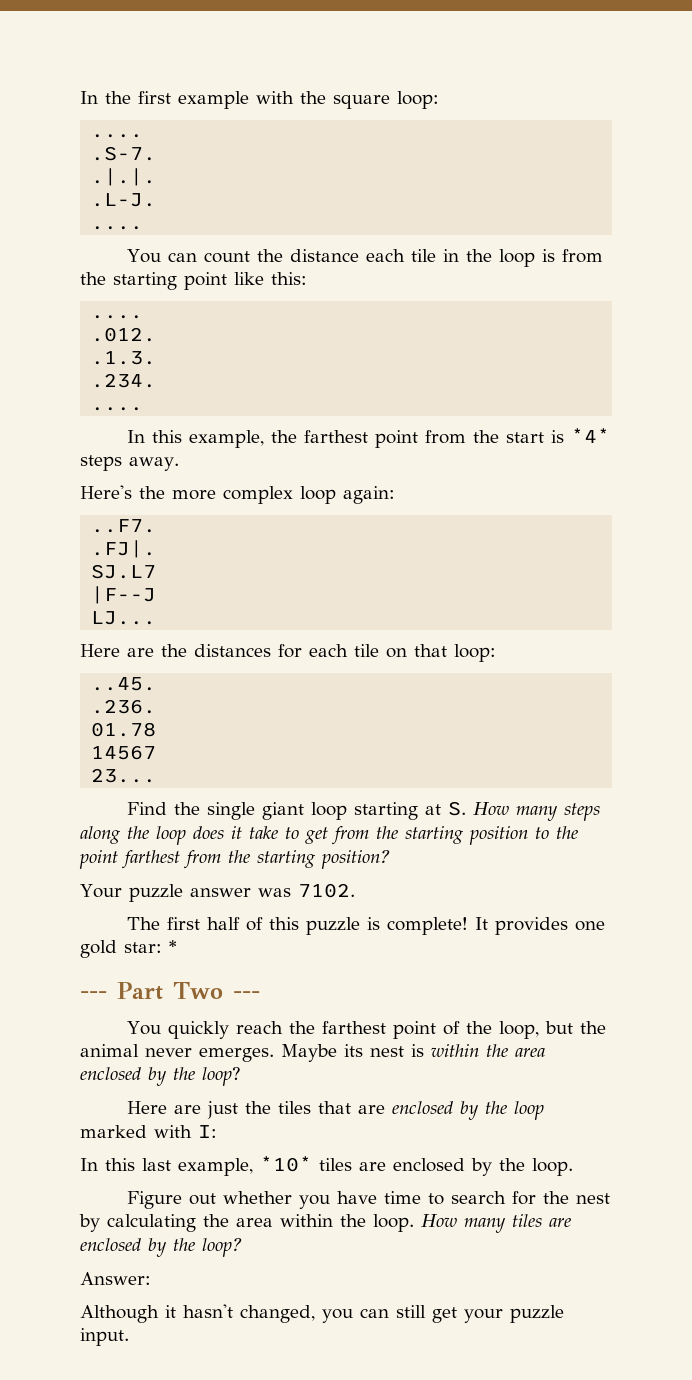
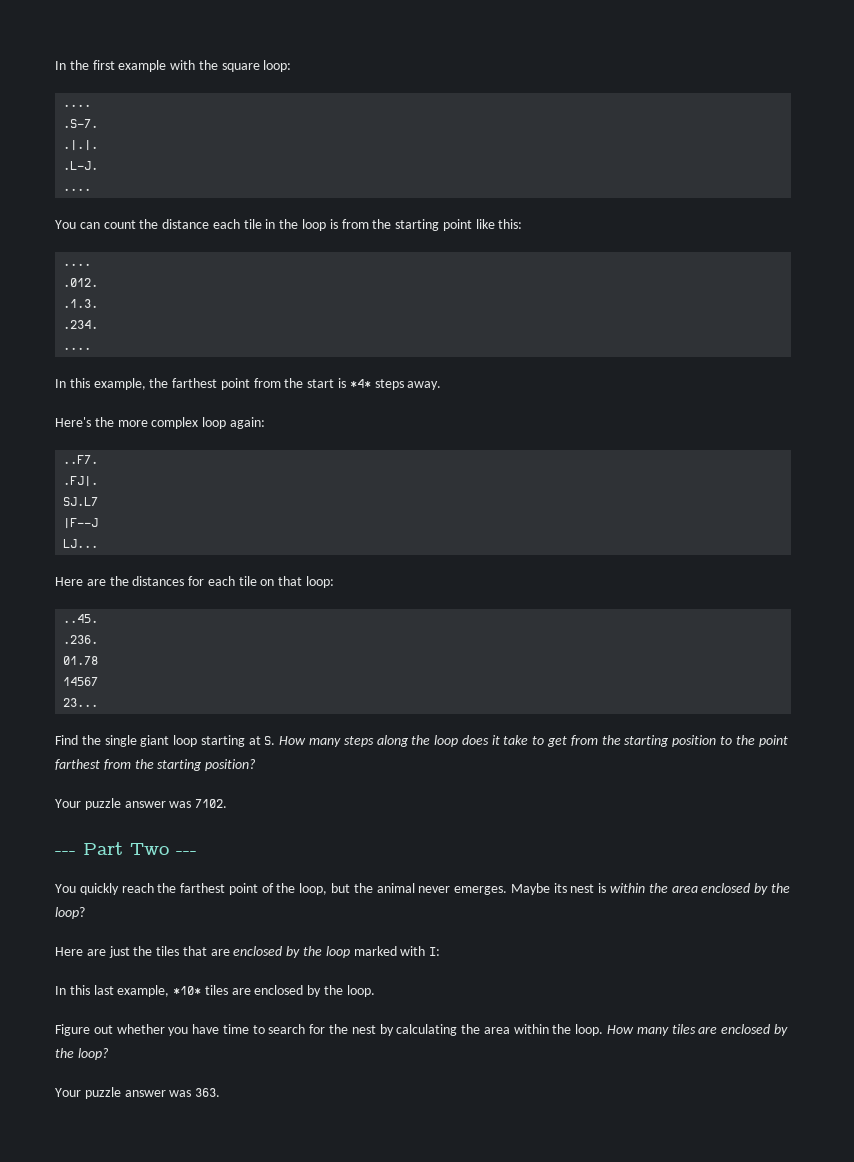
[126,917,605,935] [80,940,177,958] // The first half of this puzzle is complete! It provides one gold star: * -> (228, 803) none
[80,1272,151,1285] [80,1304,564,1323] [80,1328,129,1346] Answer: // Although it hasn't changed, you can still get your puzzle input. -> [55,1087,221,1099] Your puzzle answer was 363.

